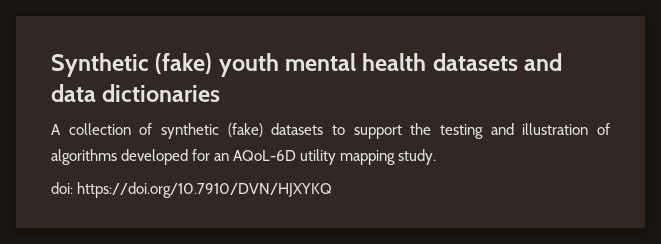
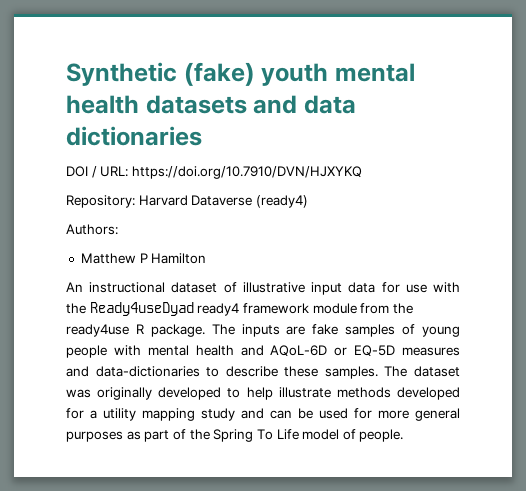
[51,123,611,139] [51,149,437,165] [51,182,333,198] A collection of synthetic (fake) datasets to support the testing and illustration of algorithms developed for an AQoL-6D utility mapping study. // doi: https://doi.org/10.7910/DVN/HJXYKQ -> [66,166,362,179] [66,195,308,208] [66,224,118,235] [80,253,207,264] [66,282,461,295] [66,302,413,316] [66,324,461,337] [66,345,460,358] [66,366,460,379] [66,387,460,400] [66,408,460,421] [66,429,404,442] DOI / URL: https://doi.org/10.7910/DVN/HJXYKQ // Repository: Harvard Dataverse (ready4) // Authors: // Matthew P Hamilton // An instructional dataset of illustrative input data for use with the Ready4useDyad ready4 framework module from the ready4use R package. The inputs are fake samples of young people with mental health and AQoL-6D or EQ-5D measures and data-dictionaries to describe these samples. The dataset was originally developed to help illustrate methods developed for a utility mapping study and can be used for more general purposes as part of the Spring To Life model of people.

